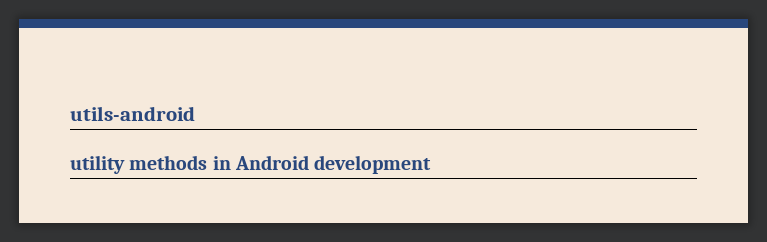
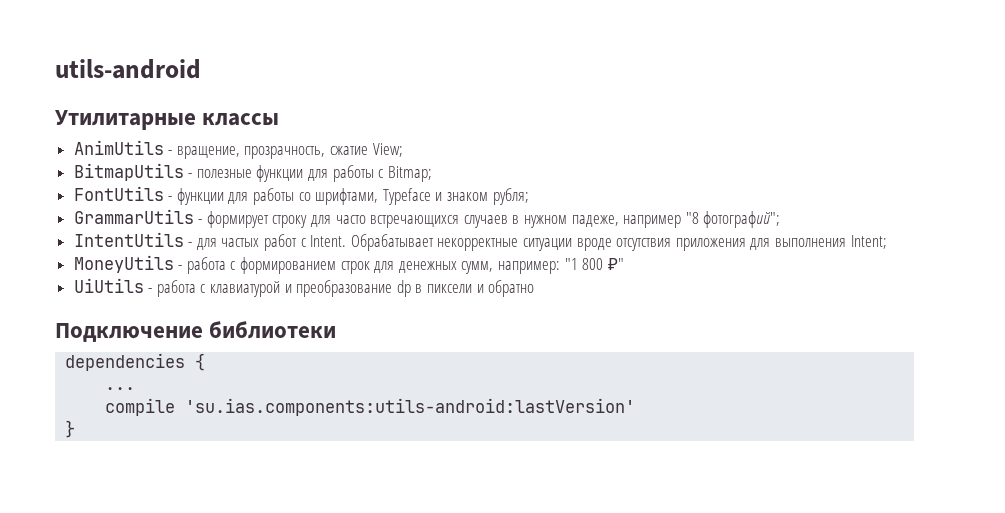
[70,155,432,174] utility methods in Android development -> [55,110,280,130] [73,140,403,159] [73,163,432,182] [73,186,529,205] [73,209,781,228] [73,232,887,251] [73,255,624,274] [73,278,535,297] [55,321,337,342] [65,353,206,371] [105,387,136,390] [105,398,636,416] [65,420,76,438] Утилитарные классы // AnimUtils - вращение, прозрачность, сжатие View; // BitmapUtils - полезные функции для работы c Bitmap; // FontUtils - функции для работы со шрифтами, Typeface и знаком рубля; // GrammarUtils - формирует строку для часто встречающихся случаев в нужном падеже, например "8 фотографий"; // IntentUtils - для частых работ с Intent. Обрабатывает некорректные ситуации вроде отсутствия приложения для выполнения Intent; // MoneyUtils - работа с формированием строк для денежных сумм, например: "1 800 ₽" // UiUtils - работа с клавиатурой и преобразование dp в пиксели и обратно // Подключение библиотеки // dependencies { // ... // compile 'su.ias.components:utils-android:lastVersion' // }

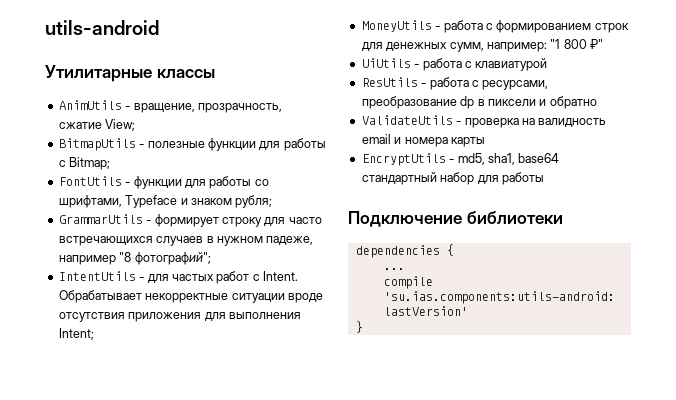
[284,284,292,293] и -> [361,77,549,90] // ResUtils - работа с ресурсами,
(535, 288) none -> [361,115,607,128] [361,134,485,147] [361,153,560,166] [361,172,544,185] // ValidateUtils - проверка на валидность email и номера карты // EncryptUtils - md5, sha1, base64 стандартный набор для работы

